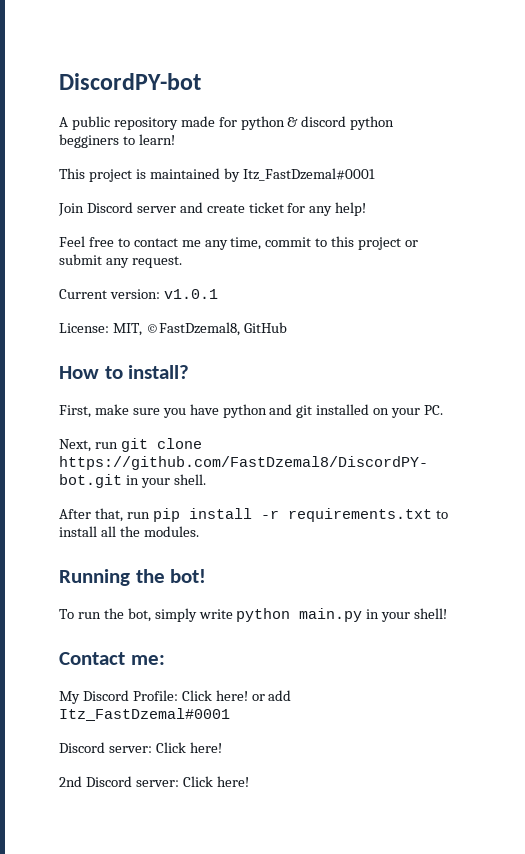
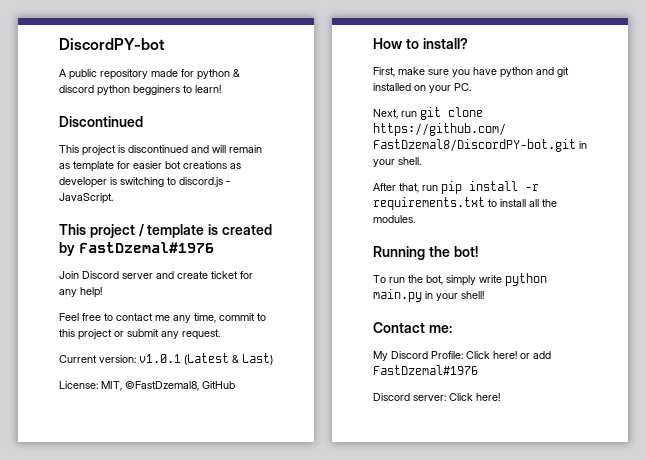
(175, 139) none -> [59,116,143,127] // Discontinued
[149,168,375,182] maintained by Itz_FastDzemal#0001 -> [128,145,262,153] [59,161,241,172] [59,177,231,188] [59,193,113,204] [59,224,272,238] [59,242,214,256] discontinued and will remain as template for easier bot creations as developer is switching to discord.js - JavaScript. // This project / template is created by FastDzemal#1976
(218, 294) none -> [184,353,273,365] (Latest & Last)
[59,708,230,721] [59,742,222,753] [59,776,249,787] Itz_FastDzemal#0001 // Discord server: Click here! // 2nd Discord server: Click here! -> [373,365,478,375] [373,393,500,401] FastDzemal#1976 // Discord server: Click here!

